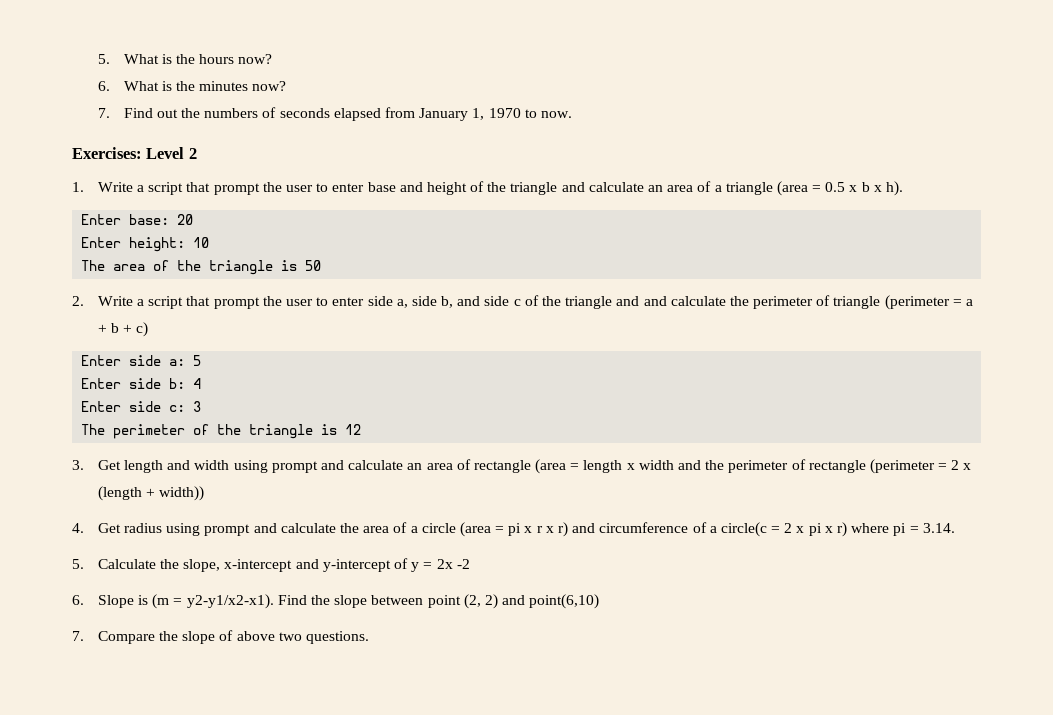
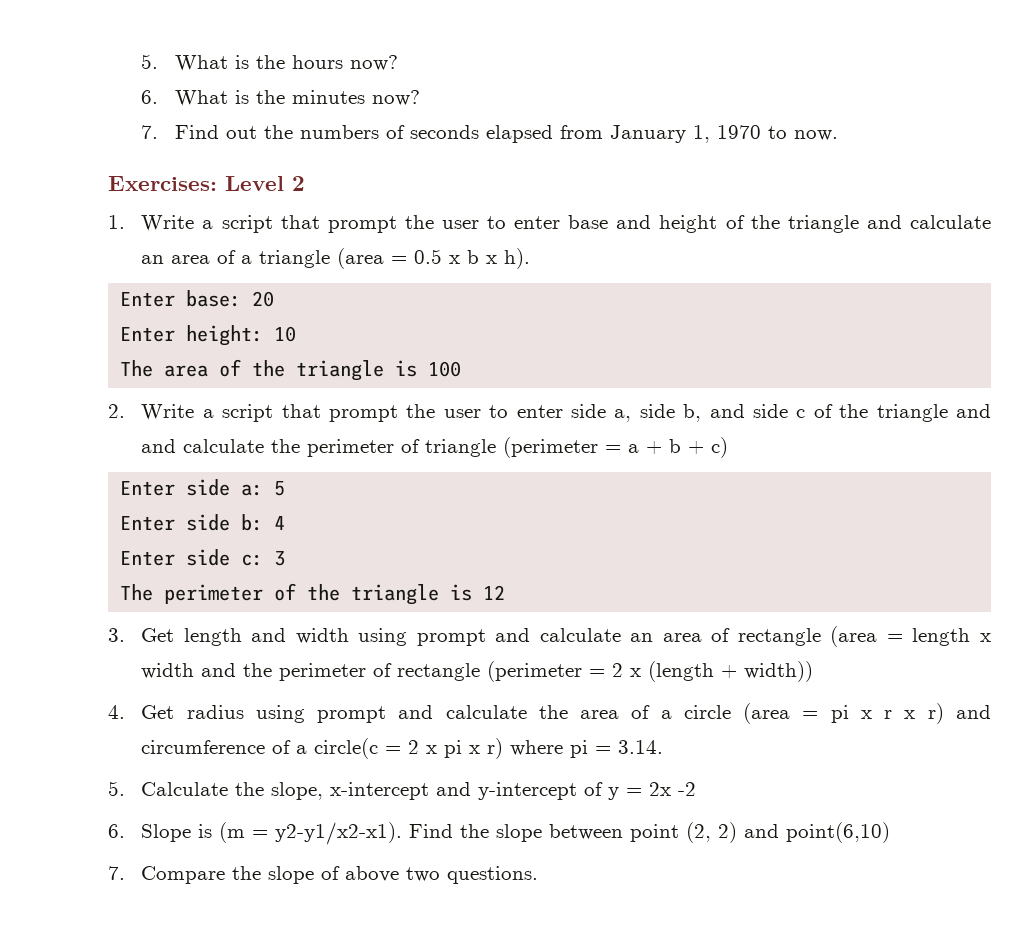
[305,260,322,271] 50 -> [428,361,462,377] 100

